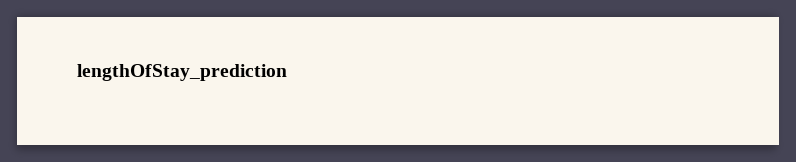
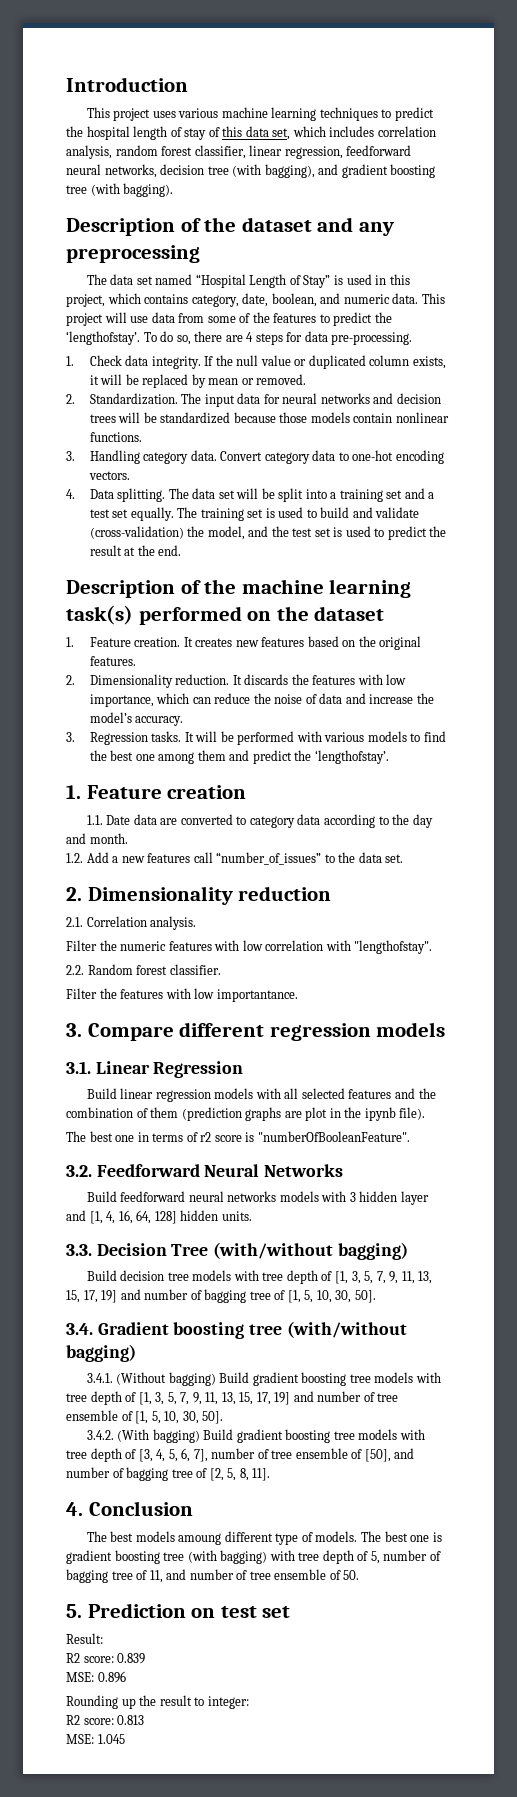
[77,64,287,81] lengthOfStay_prediction -> [66,77,188,92] [86,107,434,121] [66,126,436,140] [66,145,412,159] [66,164,436,178] [66,183,174,197] [66,217,394,236] [66,245,200,263] [86,274,410,288] [66,293,445,307] [66,312,392,326] [66,331,413,345] [66,355,446,369] [89,374,307,388] [66,393,441,407] [89,412,449,424] [89,432,142,442] [66,450,444,464] [88,471,130,480] [66,488,435,502] [89,507,420,521] [89,526,447,540] [89,545,182,556] [66,579,412,598] [66,605,385,625] [66,636,422,650] [89,656,136,666] [66,674,407,688] [89,693,434,707] [89,712,184,726] [66,731,446,745] [89,750,389,764] [66,785,247,799] [86,814,433,828] [66,833,128,844] [66,852,404,865] [66,886,332,905] [66,916,197,930] [66,940,433,954] [66,964,221,975] [66,988,298,1002] [66,1022,446,1041] [66,1061,244,1078] [86,1088,436,1102] [66,1107,426,1121] [66,1131,410,1142] [66,1164,344,1177] [86,1191,429,1205] [66,1210,252,1224] [66,1242,408,1260] [86,1270,433,1284] [66,1289,376,1303] [66,1321,407,1339] [66,1344,136,1362] [86,1372,441,1386] [66,1391,399,1405] [66,1410,224,1424] [86,1429,425,1443] [66,1448,415,1462] [66,1467,271,1481] [66,1501,193,1516] [86,1531,442,1545] [66,1550,441,1564] [66,1569,360,1583] [66,1603,291,1618] [66,1633,103,1644] [66,1653,146,1664] [66,1671,126,1683] [66,1695,249,1709] [66,1715,145,1725] [66,1734,125,1744] Introduction // This project uses various machine learning techniques to predict the hospital length of stay of this data set, which includes correlation analysis, random forest classifier, linear regression, feedforward neural networks, decision tree (with bagging), and gradient boosting tree (with bagging). // Description of the dataset and any preprocessing // The data set named “Hospital Length of Stay” is used in this project, which contains category, date, boolean, and numeric data. This project will use data from some of the features to predict the ‘lengthofstay’. To do so, there are 4 steps for data pre-processing. // 1. Check data integrity. If the null value or duplicated column exists, it will be replaced by mean or removed. // 2. Standardization. The input data for neural networks and decision trees will be standardized because those models contain nonlinear functions. // 3. Handling category data. Convert category data to one-hot encoding vectors. // 4. Data splitting. The data set will be split into a training set and a test set equally. The training set is used to build and validate (cross-validation) the model, and the test set is used to predict the result at the end. // Description of the machine learning task(s) performed on the dataset // 1. Feature creation. It creates new features based on the original features. // 2. Dimensionality reduction. It discards the features with low importance, which can reduce the noise of data and increase the model’s accuracy. // 3. Regression tasks. It will be performed with various models to find the best one among them and predict the ‘lengthofstay’. // 1. Feature creation // 1.1. Date data are converted to category data according to the day and month. // 1.2. Add a new features call “number_of_issues” to the data set. // 2. Dimensionality reduction // 2.1. Correlation analysis. // Filter the numeric features with low correlation with "lengthofstay". // 2.2. Random forest classifier. // Filter the features with low importantance. // 3. Compare different regression models // 3.1. Linear Regression // Build linear regression models with all selected features and the combination of them (prediction graphs are plot in the ipynb file). // The best one in terms of r2 score is "numberOfBooleanFeature". // 3.2. Feedforward Neural Networks // Build feedforward neural networks models with 3 hidden layer and [1, 4, 16, 64, 128] hidden units. // 3.3. Decision Tree (with/without bagging) // Build decision tree models with tree depth of [1, 3, 5, 7, 9, 11, 13, 15, 17, 19] and number of bagging tree of [1, 5, 10, 30, 50]. // 3.4. Gradient boosting tree (with/without bagging) // 3.4.1. (Without bagging) Build gradient boosting tree models with tree depth of [1, 3, 5, 7, 9, 11, 13, 15, 17, 19] and number of tree ensemble of [1, 5, 10, 30, 50]. // 3.4.2. (With bagging) Build gradient boosting tree models with tree depth of [3, 4, 5, 6, 7], number of tree ensemble of [50], and number of bagging tree of [2, 5, 8, 11]. // 4. Conclusion // The best models amoung different type of models. The best one is gradient boosting tree (with bagging) with tree depth of 5, number of bagging tree of 11, and number of tree ensemble of 50. // 5. Prediction on test set // Result: // R2 score: 0.839 // MSE: 0.896 // Rounding up the result to integer: // R2 score: 0.813 // MSE: 1.045

